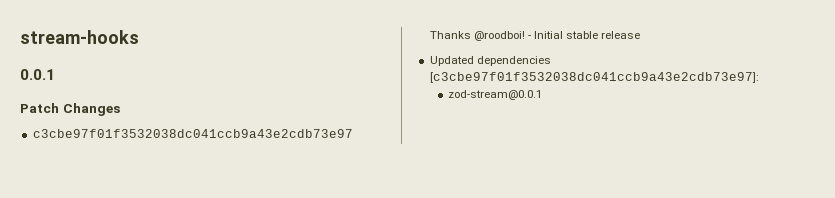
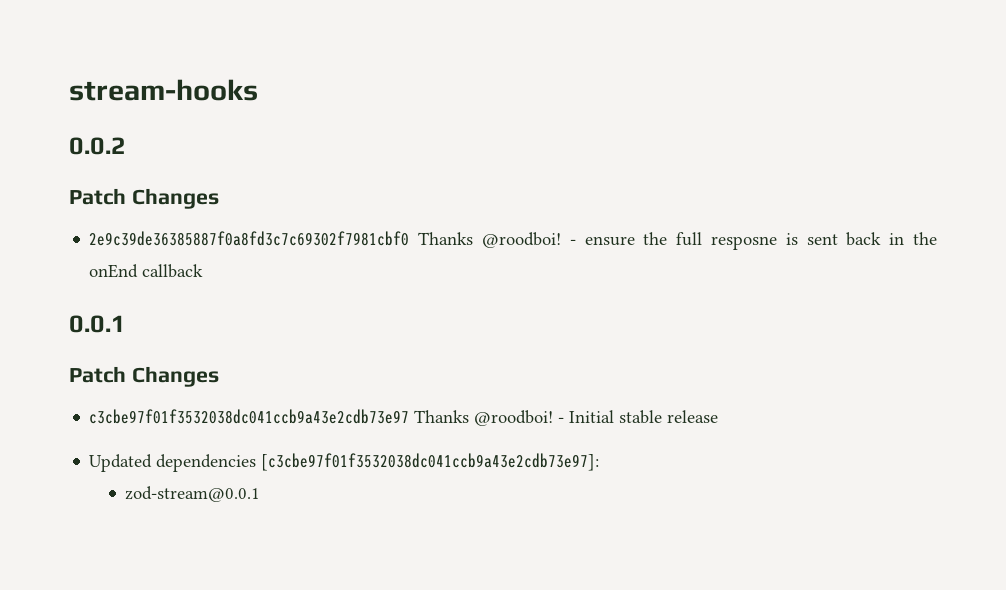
(139, 37) none -> [69,137,126,155] [69,188,219,209] [89,231,938,250] [89,264,204,278] // 0.0.2 // Patch Changes // 2e9c39de36385887f0a8fd3c7c69302f7981cbf0 Thanks @roodboi! - ensure the full resposne is sent back in the onEnd callback

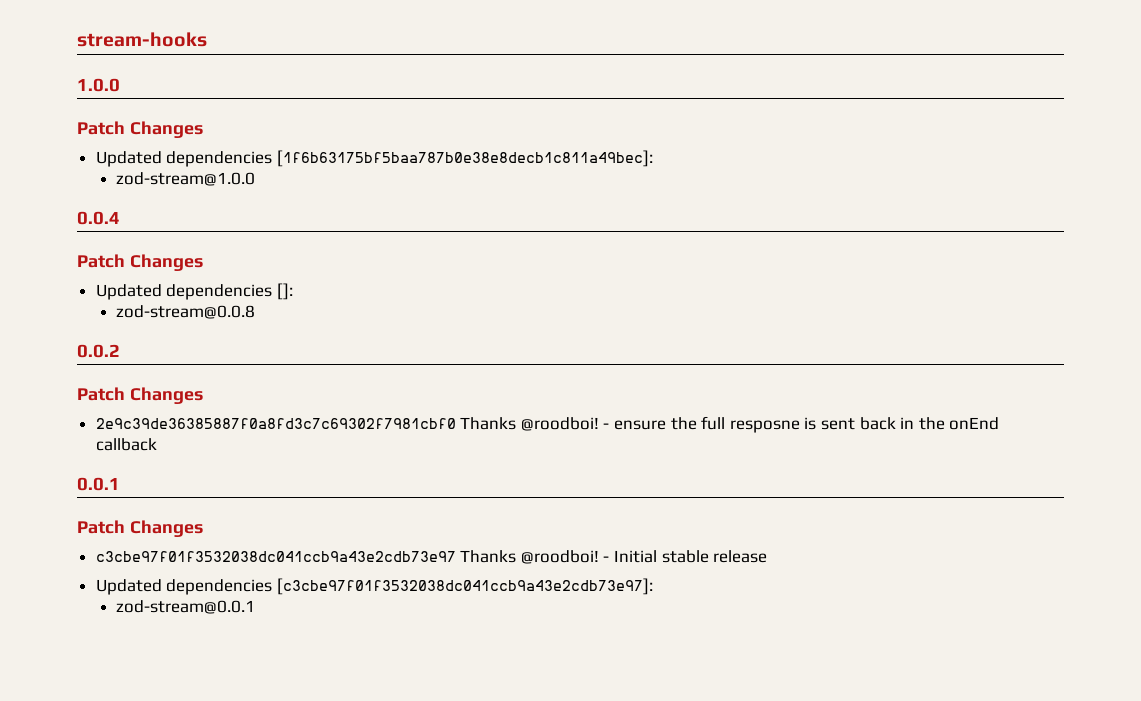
(258, 90) none -> [77,78,120,92] [77,121,203,138] [95,150,653,167] [116,172,256,186] [77,211,120,225] [77,254,203,271] [95,283,293,300] [116,305,256,319] // 1.0.0 // Patch Changes // Updated dependencies [1f6b63175bf5baa787b0e38e8decb1c811a49bec]: // zod-stream@1.0.0 // 0.0.4 // Patch Changes // Updated dependencies []: // zod-stream@0.0.8

